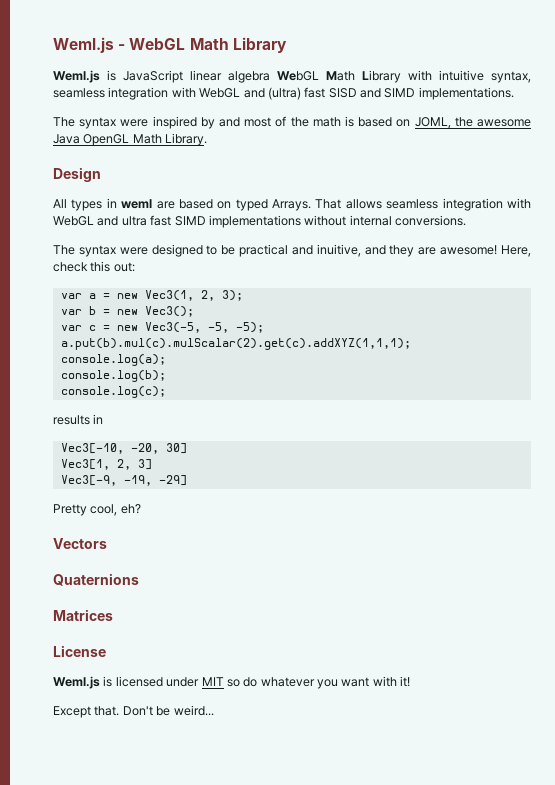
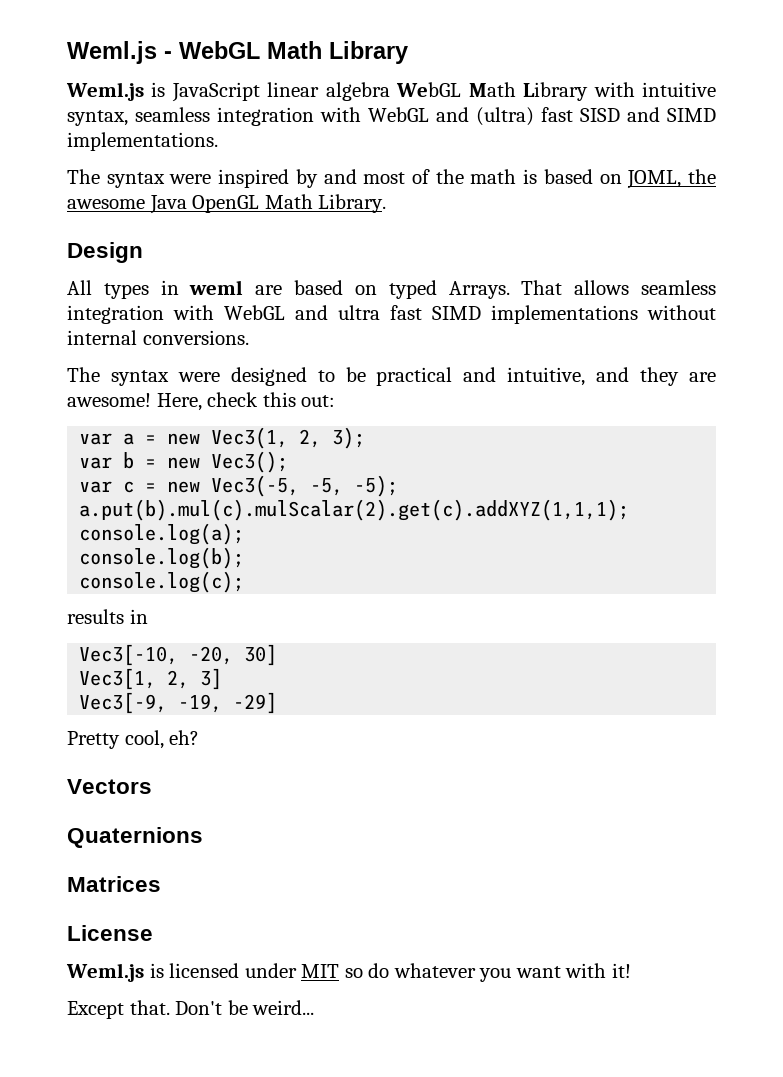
[316,244,361,257] inuitive, -> [507,367,586,386] intuitive,

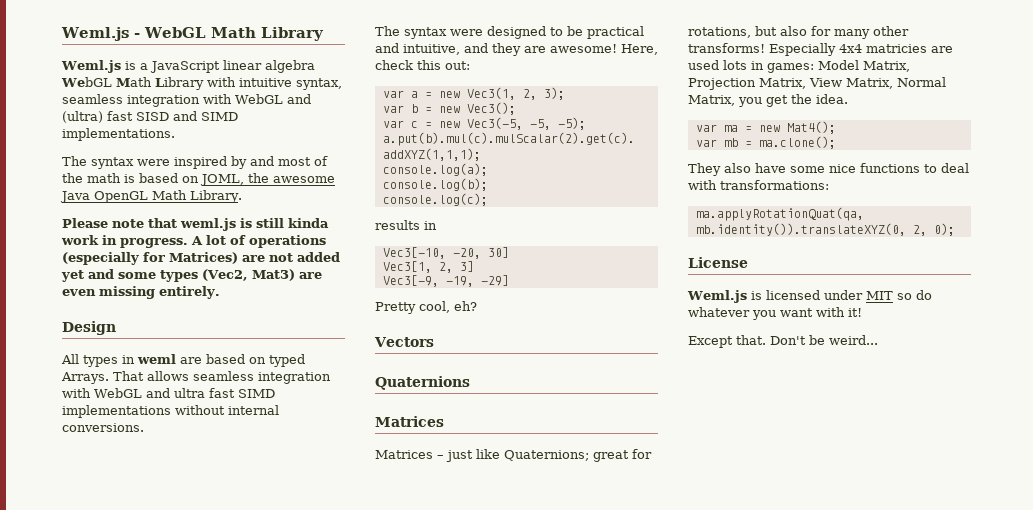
(166, 89) none -> [139,63,148,70] a
(387, 203) none -> [62,218,329,231] [61,235,326,248] [62,252,340,265] [61,269,322,282] [62,286,220,299] // Please note that weml.js is still kinda work in progress. A lot of operations (especially for Matrices) are not added yet and some types (Vec2, Mat3) are even missing entirely.
(161, 884) none -> [375,449,652,462] [688,26,909,39] [688,43,953,56] [688,60,910,73] [688,77,946,90] [688,94,848,107] [695,121,836,134] [695,136,836,149] [688,163,969,176] [688,180,829,190] [695,207,864,221] [695,223,955,236] // Matrices – just like Quaternions; great for rotations, but also for many other transforms! Especially 4x4 matricies are used lots in games: Model Matrix, Projection Matrix, View Matrix, Normal Matrix, you get the idea. // var ma = new Mat4(); // var mb = ma.clone(); // They also have some nice functions to deal with transformations: // ma.applyRotationQuat(qa, mb.identity()).translateXYZ(0, 2, 0);

